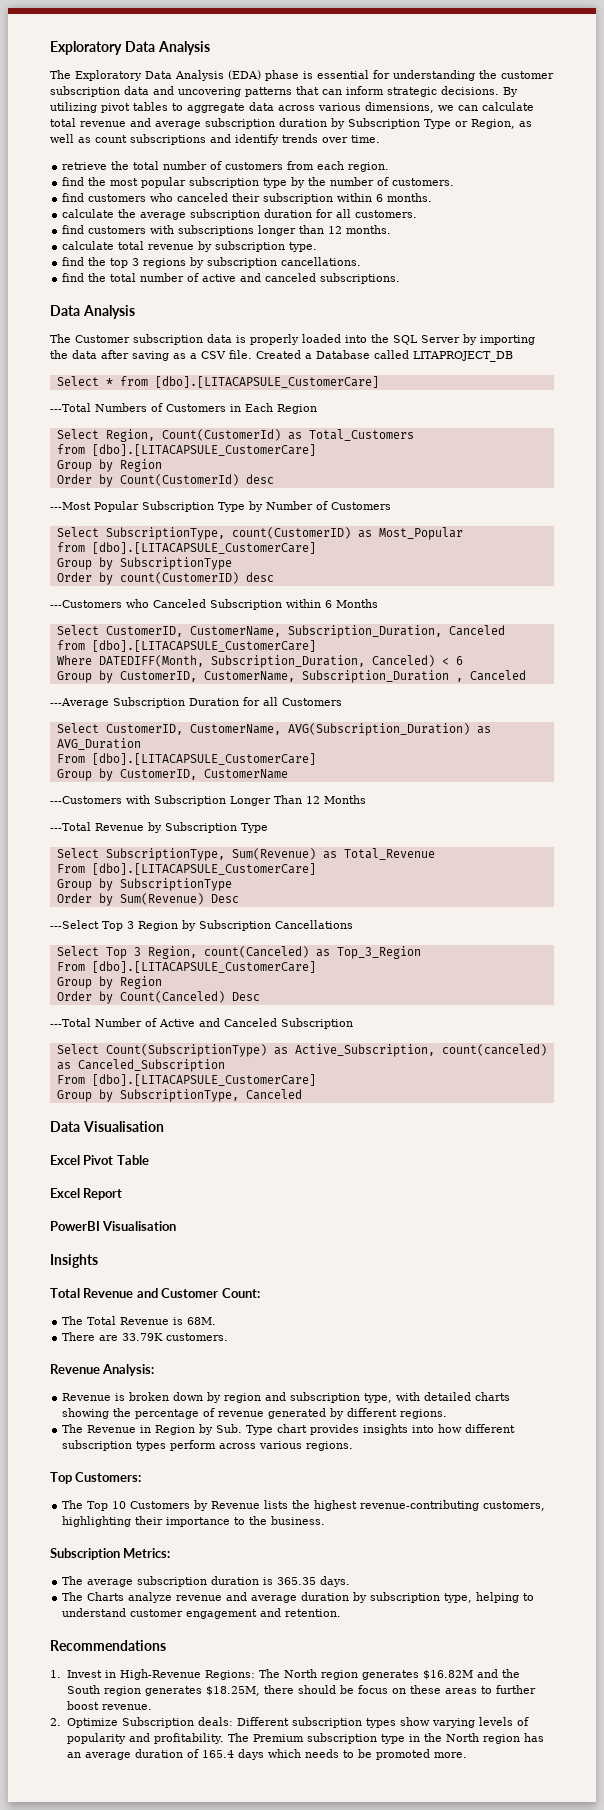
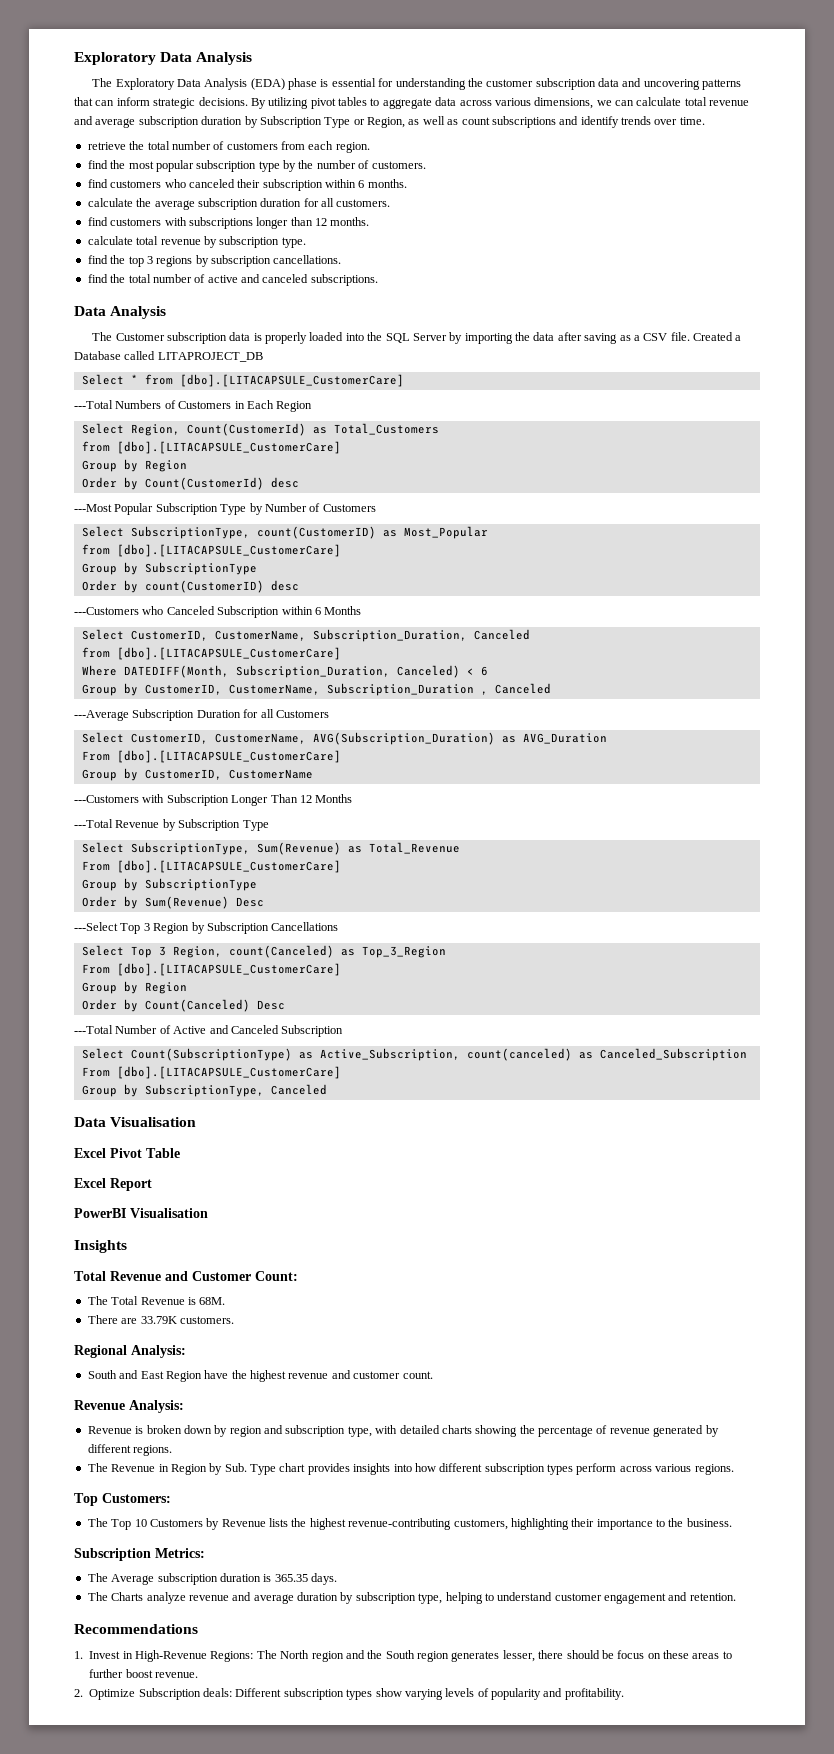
(229, 1337) none -> [74,1345,186,1358] [87,1370,433,1382] // Regional Analysis: // South and East Region have the highest revenue and customer count.
[87,1579,134,1587] average -> [111,1574,155,1585] Average
[361,1670,473,1680] generates $16.82M -> (344, 1656) none
[205,1686,260,1696] $18.25M, -> [502,1650,535,1662] lesser,
[228,1733,545,1744] [66,1749,467,1760] The Premium subscription type in the North region has an average duration of 165.4 days which needs to be promoted more. -> (624, 1694) none

